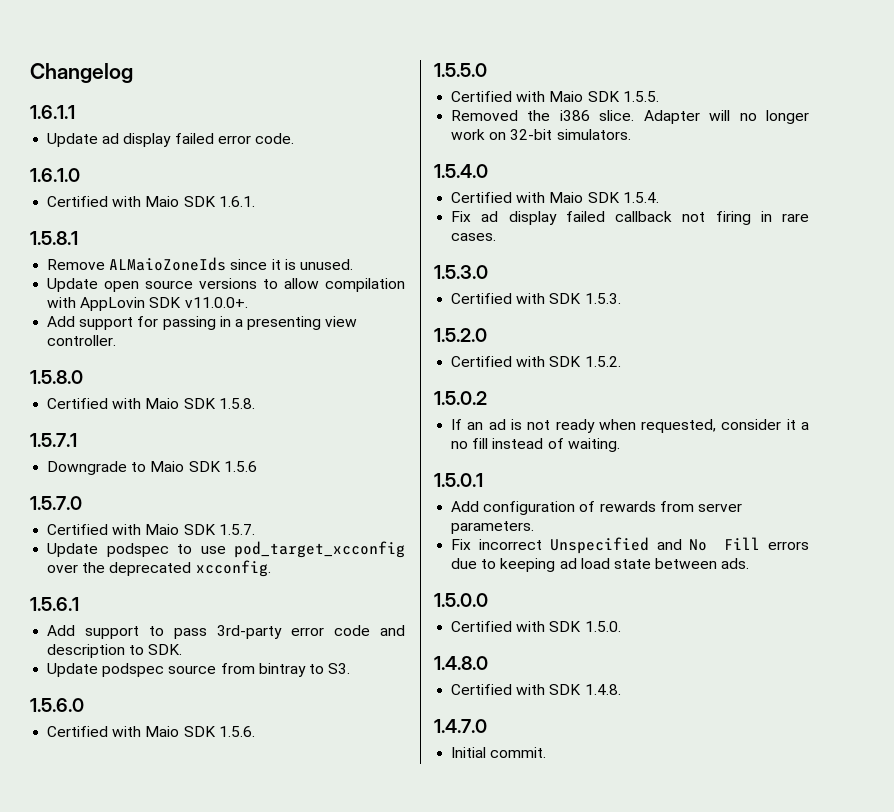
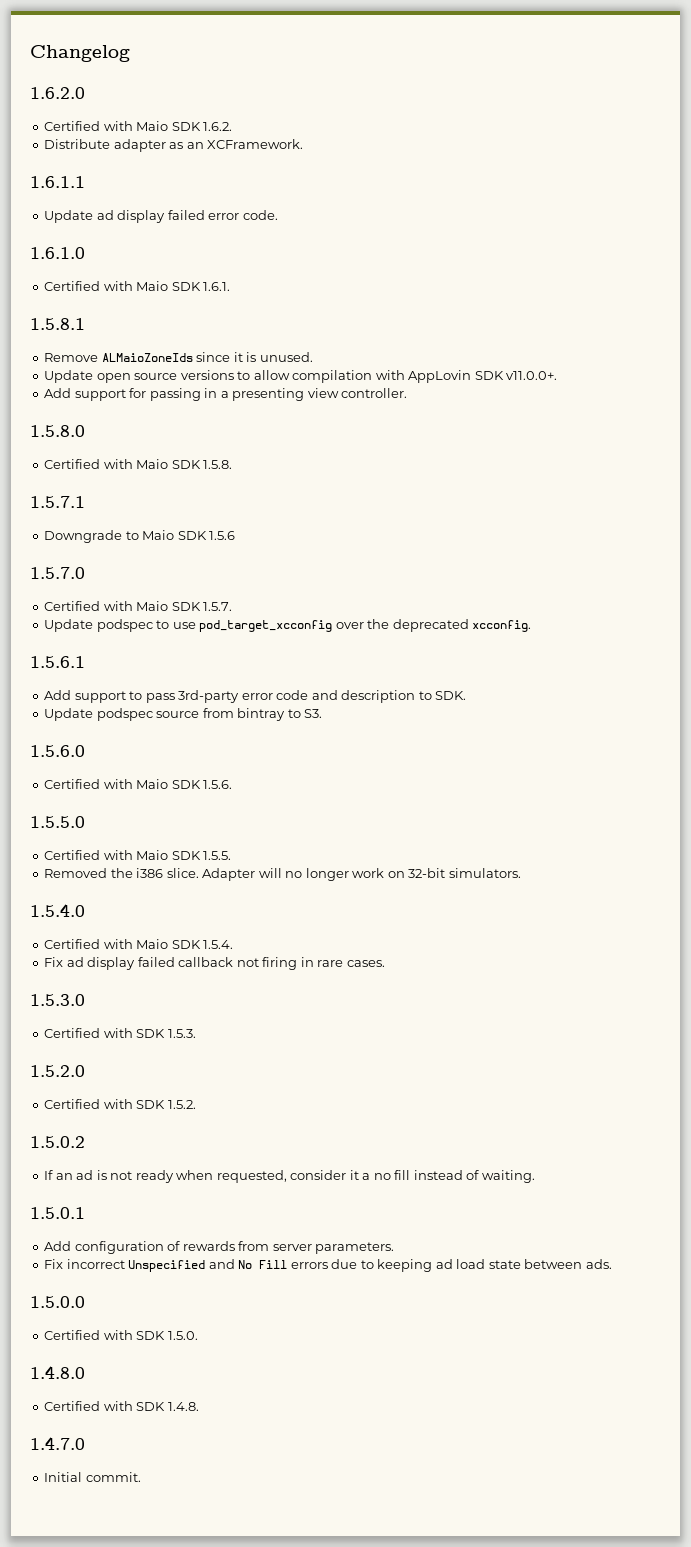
(133, 73) none -> [30,87,85,99] [44,121,233,131] [44,139,304,152] // 1.6.2.0 // Certified with Maio SDK 1.6.2. // Distribute adapter as an XCFramework.

